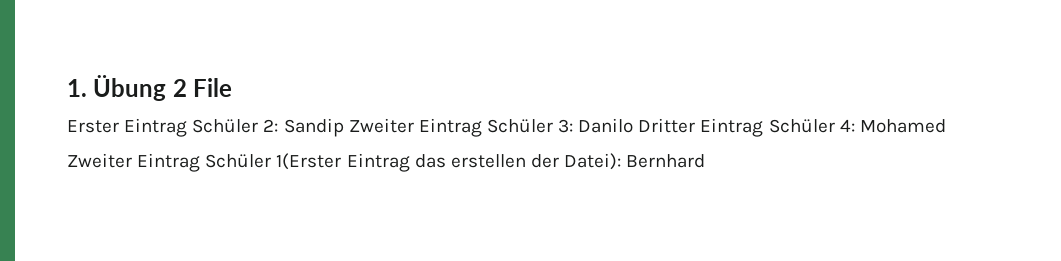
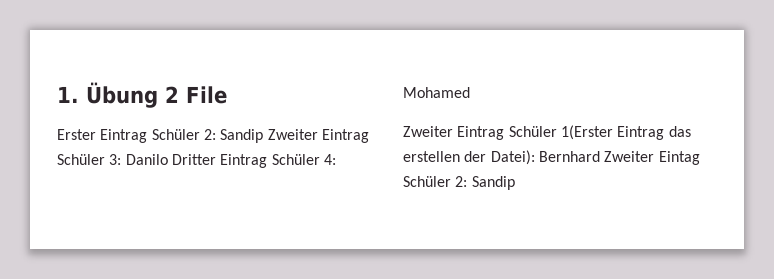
(706, 161) none -> [604,151,700,165] [403,176,515,190] Zweiter Eintag Schüler 2: Sandip

